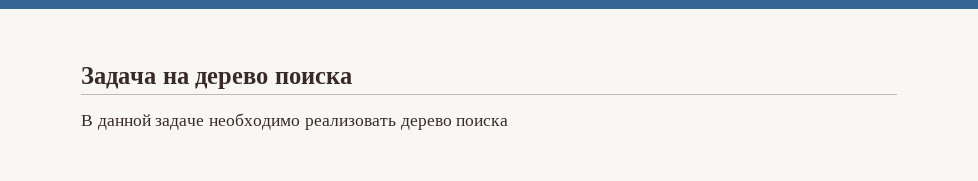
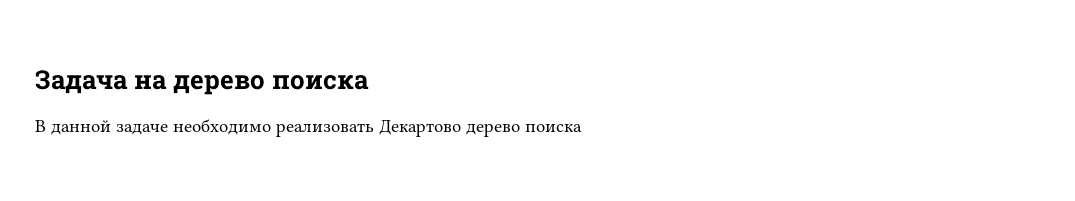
(396, 124) none -> [379,119,461,137] Декартово

